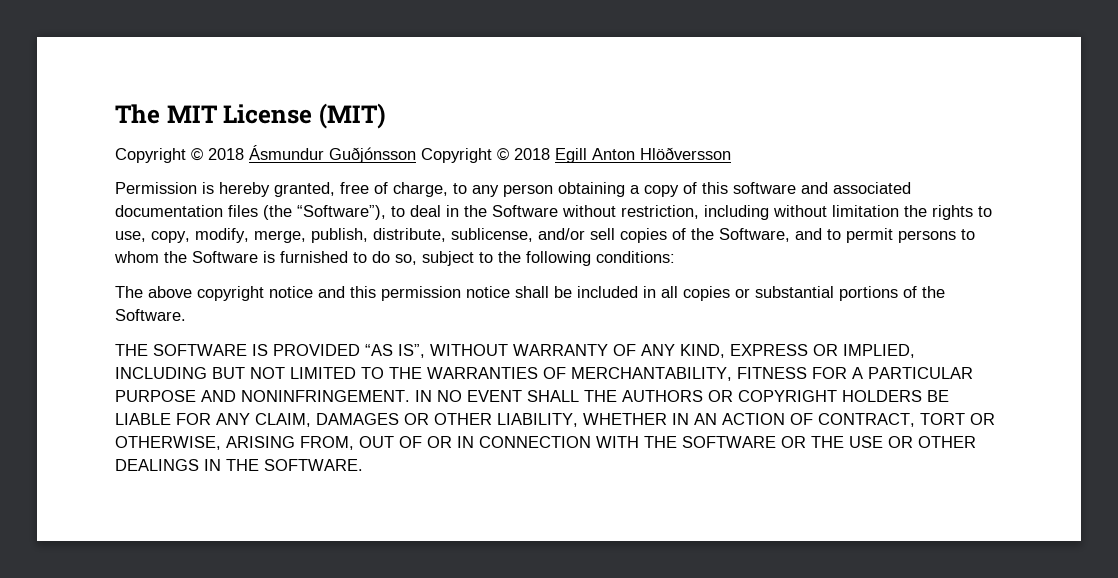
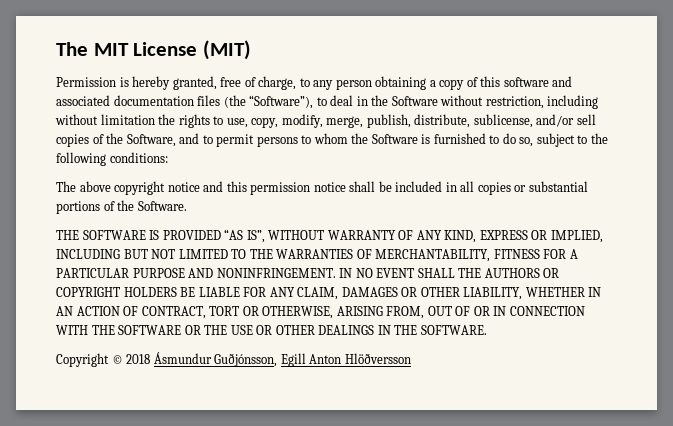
[115,145,731,163] // Copyright © 2018 Ásmundur Guðjónsson Copyright © 2018 Egill Anton Hlöðversson -> (252, 50) none
(363, 465) none -> [56,352,411,367] // Copyright © 2018 Ásmundur Guðjónsson, Egill Anton Hlöðversson

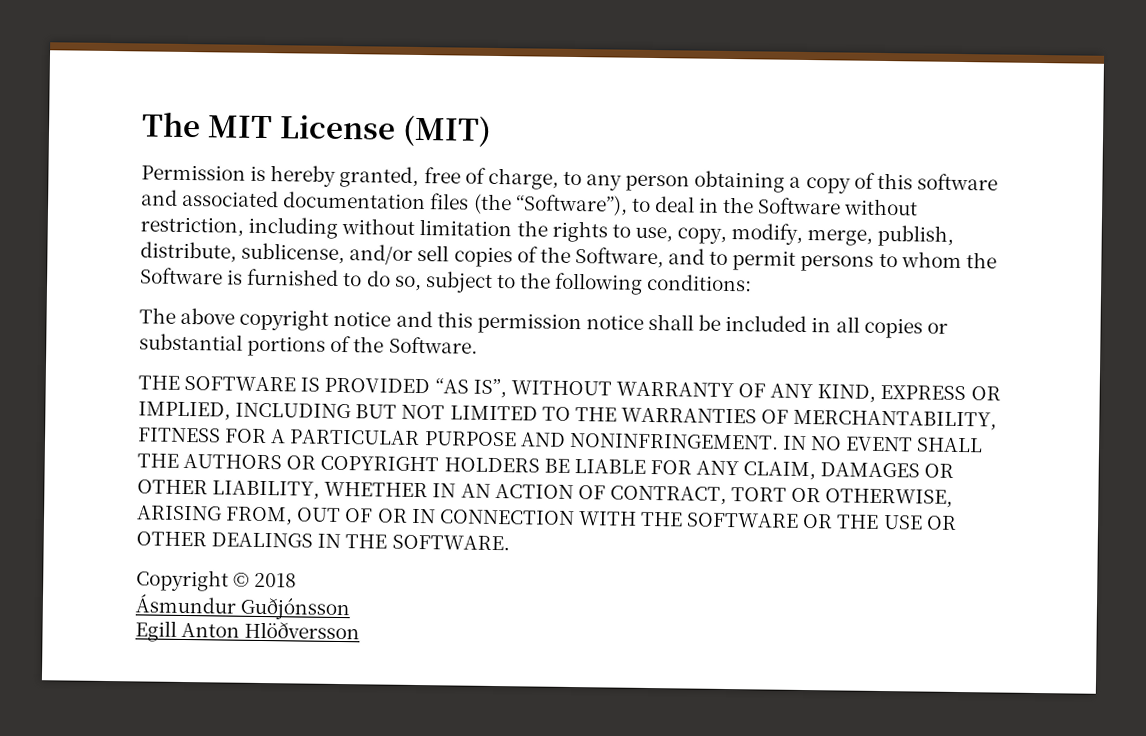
[153,352,278,367] Ásmundur Guðjónsson, -> [135,594,352,621] // Ásmundur Guðjónsson //

